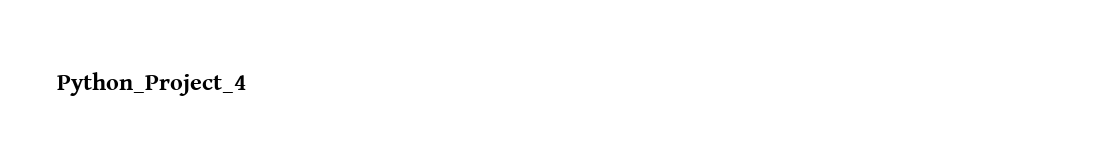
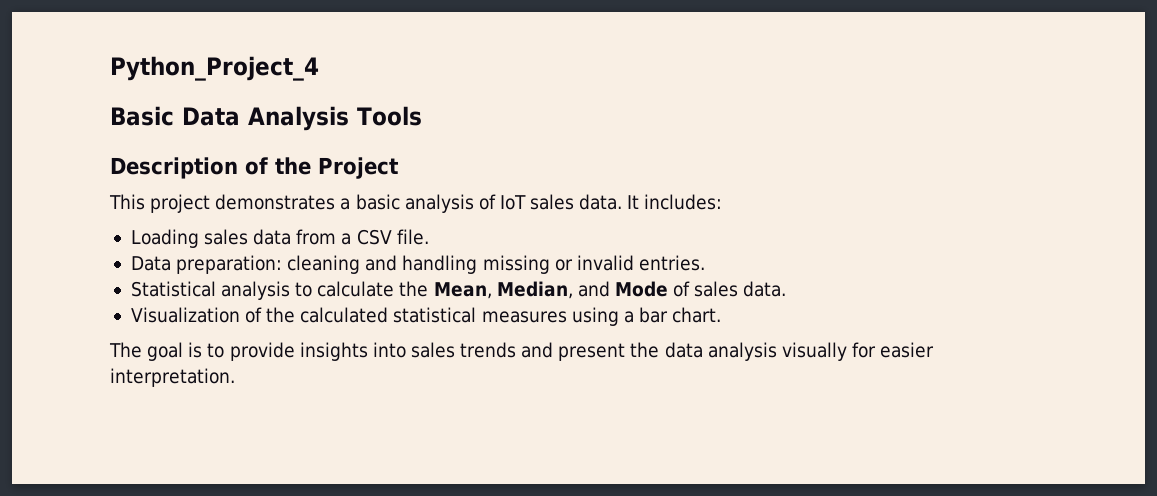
(246, 84) none -> [110,106,422,131] [110,157,399,179] [109,194,723,213] [130,229,429,248] [130,255,705,274] [130,281,787,300] [130,307,722,326] [109,342,935,361] [110,368,235,387] // Basic Data Analysis Tools // Description of the Project // This project demonstrates a basic analysis of IoT sales data. It includes: // Loading sales data from a CSV file. // Data preparation: cleaning and handling missing or invalid entries. // Statistical analysis to calculate the Mean, Median, and Mode of sales data. // Visualization of the calculated statistical measures using a bar chart. // The goal is to provide insights into sales trends and present the data analysis visually for easier interpretation.

